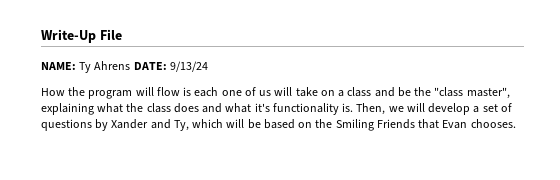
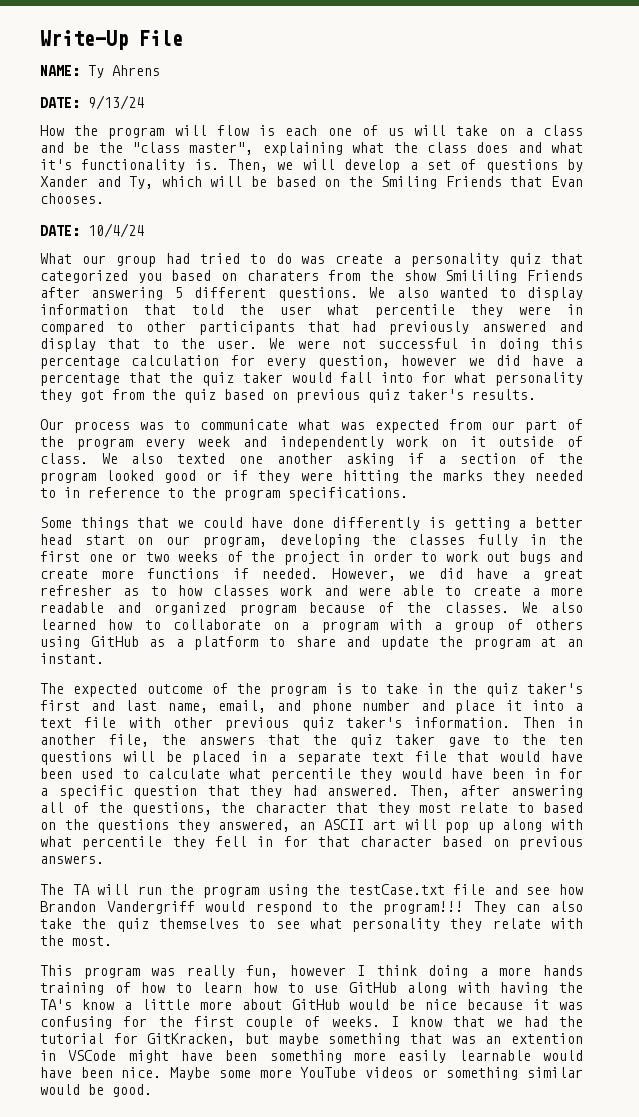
(131, 65) none -> (160, 70) //
(516, 123) none -> [40,223,144,238] [40,253,583,267] [40,270,583,283] [40,287,584,301] [40,304,584,318] [40,321,583,335] [40,338,583,352] [40,355,584,369] [40,372,583,386] [40,389,536,403] [40,419,583,433] [40,436,583,450] [40,453,584,466] [40,470,583,484] [40,487,408,501] [40,517,583,530] [40,534,583,548] [40,551,583,565] [40,568,583,581] [40,585,583,596] [40,602,583,616] [40,619,583,633] [40,636,583,650] [40,653,104,664] [40,683,583,697] [40,700,583,714] [40,717,583,731] [40,734,583,748] [40,751,583,765] [40,768,583,782] [40,785,583,799] [40,802,583,816] [40,819,583,833] [40,836,583,850] [40,855,104,864] [40,884,583,898] [40,901,583,915] [40,918,583,932] [40,935,112,946] [40,965,583,979] [40,982,583,995] [40,999,584,1010] [40,1016,583,1030] [40,1033,583,1046] [40,1050,583,1063] [40,1067,583,1080] [40,1084,152,1097] // DATE: 10/4/24 // What our group had tried to do was create a personality quiz that categorized you based on charaters from the show Smililing Friends after answering 5 different questions. We also wanted to display information that told the user what percentile they were in compared to other participants that had previously answered and display that to the user. We were not successful in doing this percentage calculation for every question, however we did have a percentage that the quiz taker would fall into for what personality they got from the quiz based on previous quiz taker's results. // Our process was to communicate what was expected from our part of the program every week and independently work on it outside of class. We also texted one another asking if a section of the program looked good or if they were hitting the marks they needed to in reference to the program specifications. // Some things that we could have done differently is getting a better head start on our program, developing the classes fully in the first one or two weeks of the project in order to work out bugs and create more functions if needed. However, we did have a great refresher as to how classes work and were able to create a more readable and organized program because of the classes. We also learned how to collaborate on a program with a group of others using GitHub as a platform to share and update the program at an instant. // The expected outcome of the program is to take in the quiz taker's first and last name, email, and phone number and place it into a text file with other previous quiz taker's information. Then in another file, the answers that the quiz taker gave to the ten questions will be placed in a separate text file that would have been used to calculate what percentile they would have been in for a specific question that they had answered. Then, after answering all of the questions, the character that they most relate to based on the questions they answered, an ASCII art will pop up along with what percentile they fell in for that character based on previous answers. // The TA will run the program using the testCase.txt file and see how Brandon Vandergriff would respond to the program!!! They can also take the quiz themselves to see what personality they relate with the most. // This program was really fun, however I think doing a more hands training of how to learn how to use GitHub along with having the TA's know a little more about GitHub would be nice because it was confusing for the first couple of weeks. I know that we had the tutorial for GitKracken, but maybe something that was an extention in VSCode might have been something more easily learnable would have been nice. Maybe some more YouTube videos or something similar would be good.

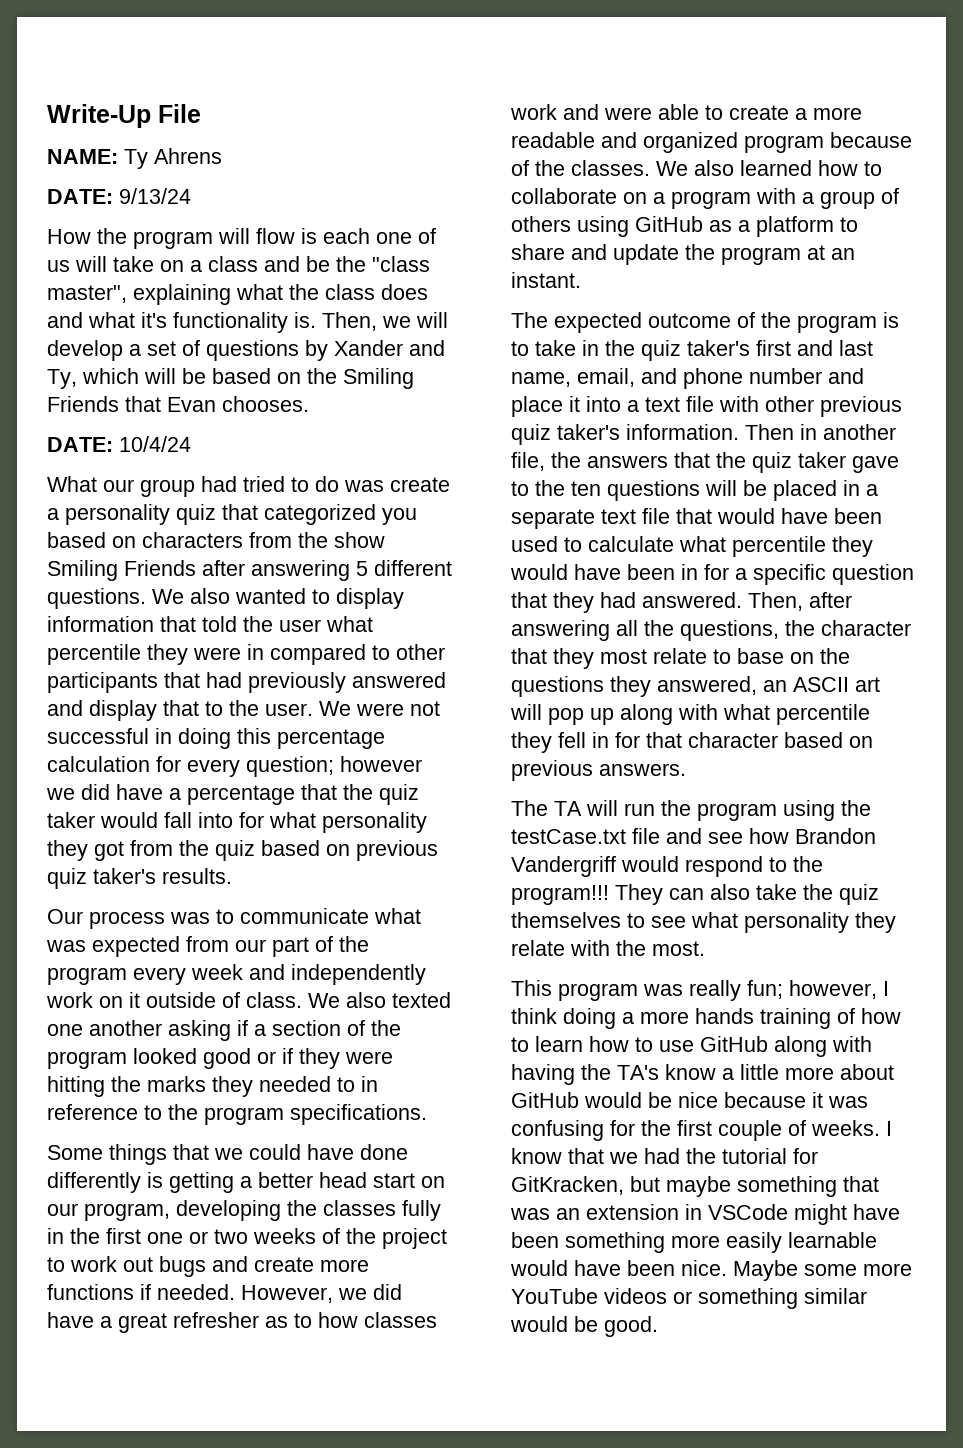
[246,270,319,281] charaters -> [142,532,243,548] characters
[445,270,518,283] Smililing -> [47,560,118,581] Smiling
[317,355,390,369] question, -> [246,756,334,777] question;
[348,551,413,562] in order -> (447, 1238) none
[73,802,90,813] of -> (638, 628) none
[543,802,583,813] based -> [737,648,784,664] base
[246,965,346,978] fun, however -> [747,980,877,999] fun; however,
[511,1033,583,1044] extention -> [586,1204,679,1220] extension

